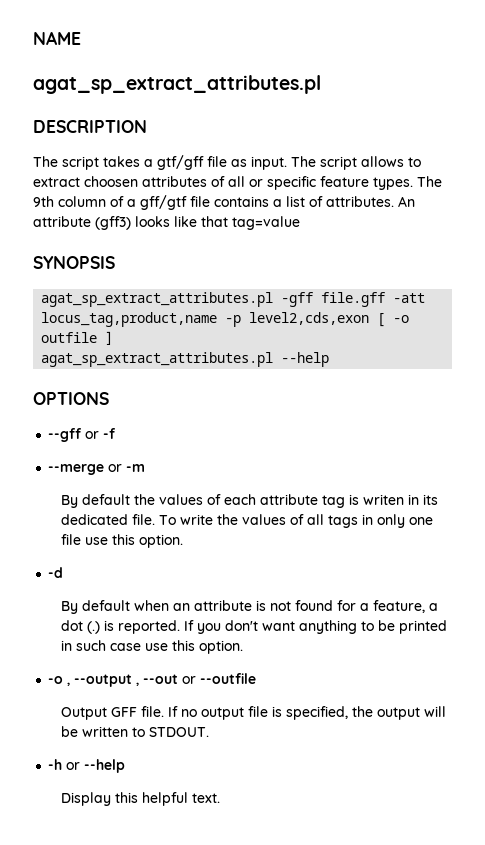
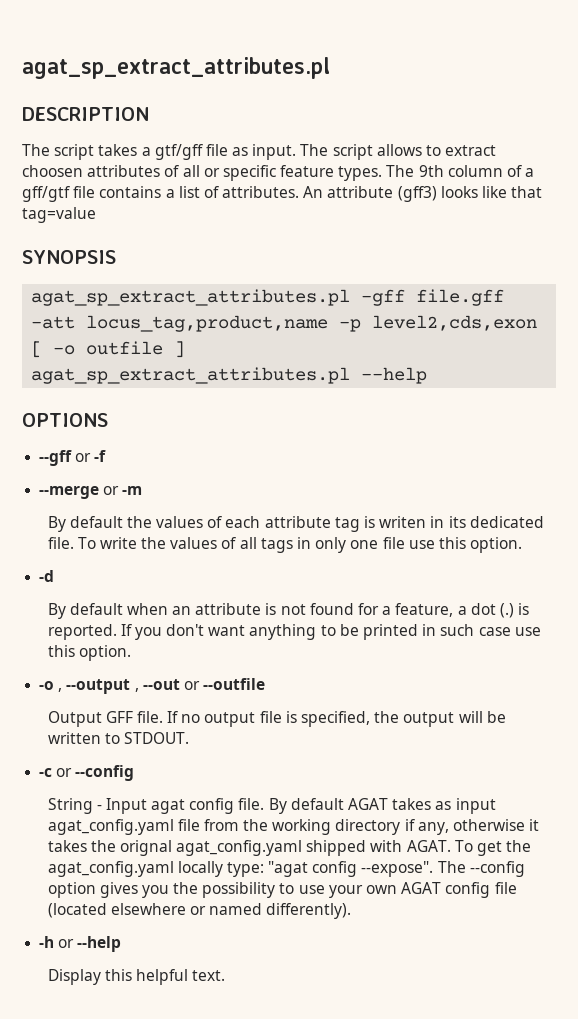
[33,31,81,45] NAME // -> (22, 68) none
(209, 732) none -> [39,765,135,781] [47,798,496,814] [47,819,540,835] [47,840,532,856] [47,861,525,877] [47,882,517,898] [47,903,352,919] // -c or --config // String - Input agat config file. By default AGAT takes as input agat_config.yaml file from the working directory if any, otherwise it takes the orignal agat_config.yaml shipped with AGAT. To get the agat_config.yaml locally type: "agat config --expose". The --config option gives you the possibility to use your own AGAT config file (located elsewhere or named differently).

